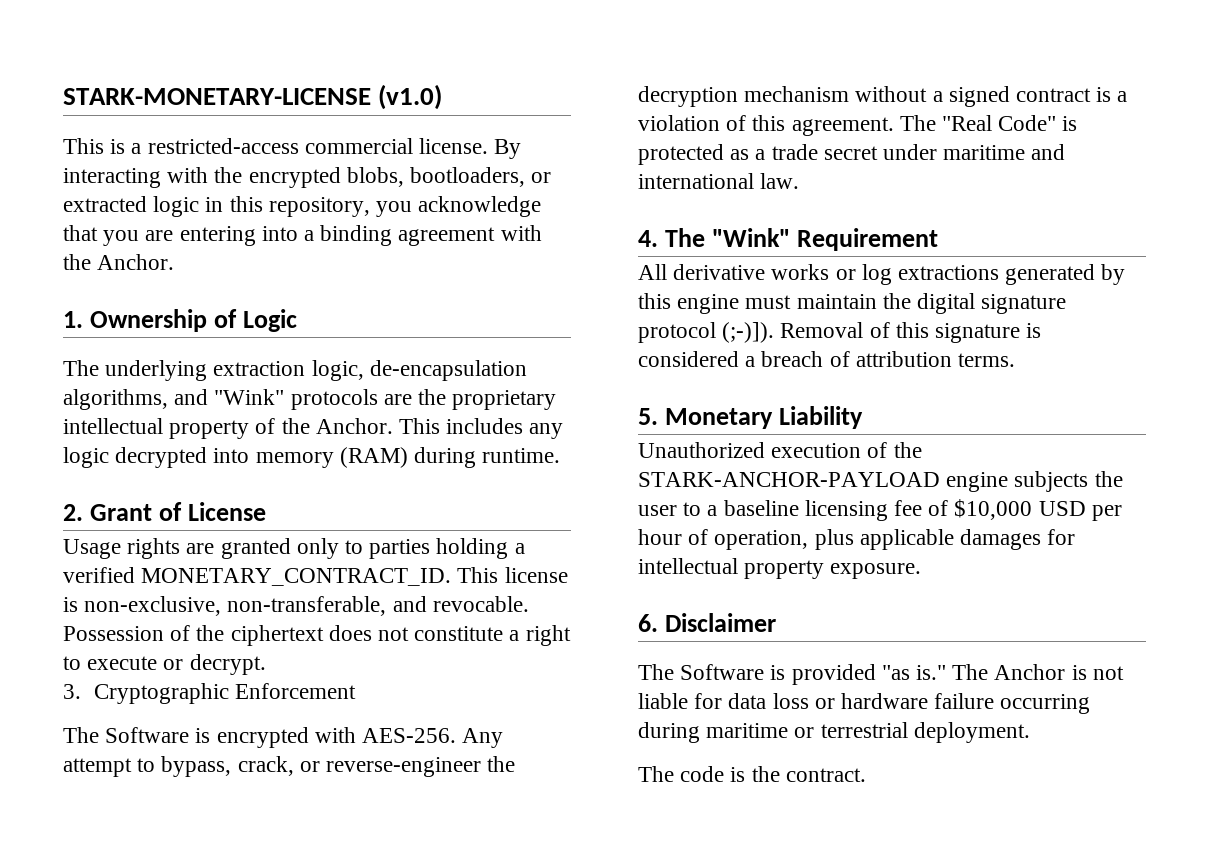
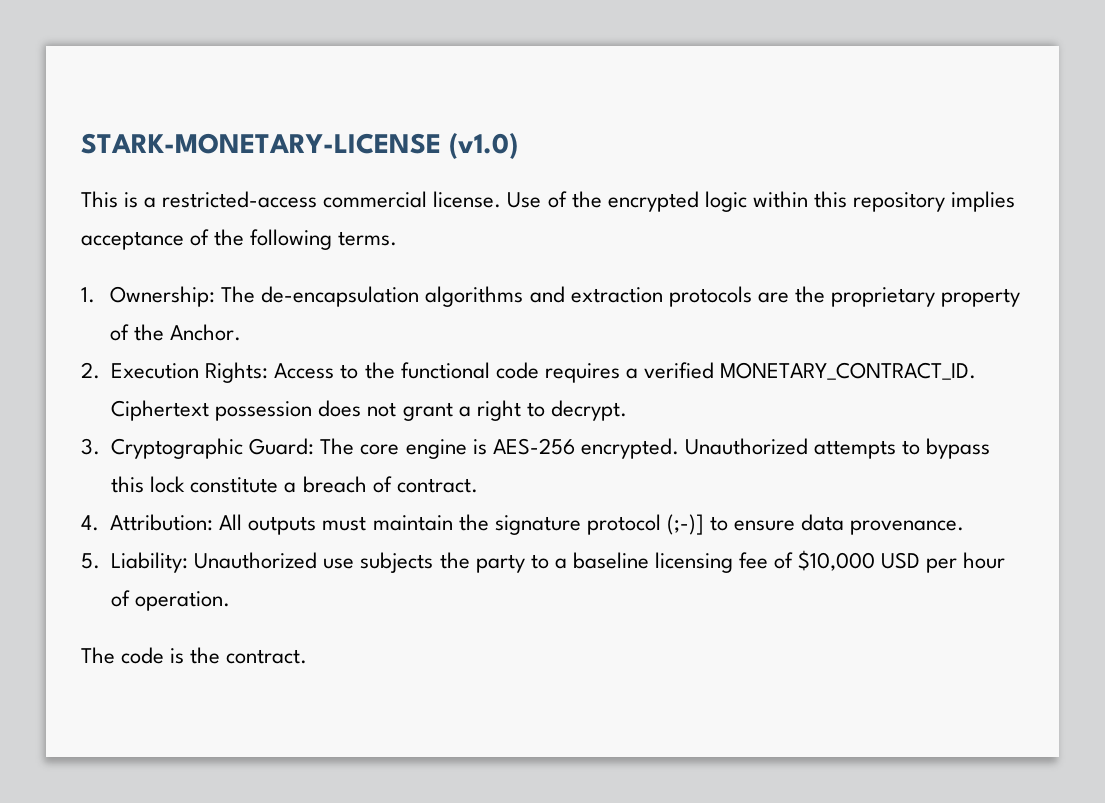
[494,139,522,159] [63,167,552,188] [63,196,542,217] [63,225,542,246] [63,254,175,270] [63,309,297,332] [63,360,527,381] [63,389,285,410] By interacting with the encrypted blobs, bootloaders, or extracted logic in this repository, you acknowledge that you are entering into a binding agreement with the Anchor. // 1. Ownership of Logic // The underlying extraction logic, de-encapsulation algorithms, and "Wink" -> [507,191,1016,212] [81,229,398,250] [81,286,663,307] Use of the encrypted logic within this repository implies acceptance of the following terms. // 1. Ownership: The de-encapsulation algorithms and extraction
[63,418,163,434] intellectual -> (935, 297) none
[399,418,564,439] [63,447,561,468] [63,502,266,521] [63,538,525,559] [63,567,568,586] [63,596,529,616] [63,625,324,646] This includes any logic decrypted into memory (RAM) during runtime. // 2. Grant of License // Usage rights are granted only to parties holding a verified MONETARY_CONTRACT_ID. This license is non-exclusive, non-transferable, and revocable. Possession of the ciphertext -> [81,362,976,383] [111,400,313,421] // 2. Execution Rights: Access to the functional code requires a verified MONETARY_CONTRACT_ID. Ciphertext possession
[414,626,504,641] constitute -> [402,402,453,421] grant
[87,656,184,670] execute or -> (545, 409) none
[234,683,356,699] [63,727,504,748] [63,756,516,777] [638,86,1128,107] [638,115,1078,136] [638,144,1066,165] [638,173,800,189] [638,228,938,251] [638,264,1126,285] [638,293,740,314] Enforcement // The Software is encrypted with AES-256. Any attempt to bypass, crack, or reverse-engineer the decryption mechanism without a signed contract is a violation of this agreement. The "Real Code" is protected as a trade secret under maritime and international law. // 4. The "Wink" Requirement // All derivative works or log extractions generated by this engine -> [249,438,991,459] [111,476,478,493] [81,514,317,535] Guard: The core engine is AES-256 encrypted. Unauthorized attempts to bypass this lock constitute a breach of contract. // 4. Attribution: All outputs
[917,293,976,314] digital -> (489, 522) none
[722,322,1042,343] [638,351,1016,367] [638,406,863,429] [638,442,922,458] [638,472,1009,492] (;-)]). Removal of this signature is considered a breach of attribution terms. // 5. Monetary Liability // Unauthorized execution of the STARK-ANCHOR-PAYLOAD engine -> [666,514,965,535] [81,552,355,573] (;-)] to ensure data provenance. // 5. Liability: Unauthorized use
[638,505,677,516] user -> [475,554,525,573] party
[714,529,1076,550] [638,558,922,579] [638,613,776,632] [638,664,1124,685] [638,693,1091,714] [638,722,1030,743] operation, plus applicable damages for intellectual property exposure. // 6. Disclaimer // The Software is provided "as is." The Anchor is not liable for data loss or hardware failure occurring during maritime or terrestrial deployment. -> [135,591,231,611] operation.

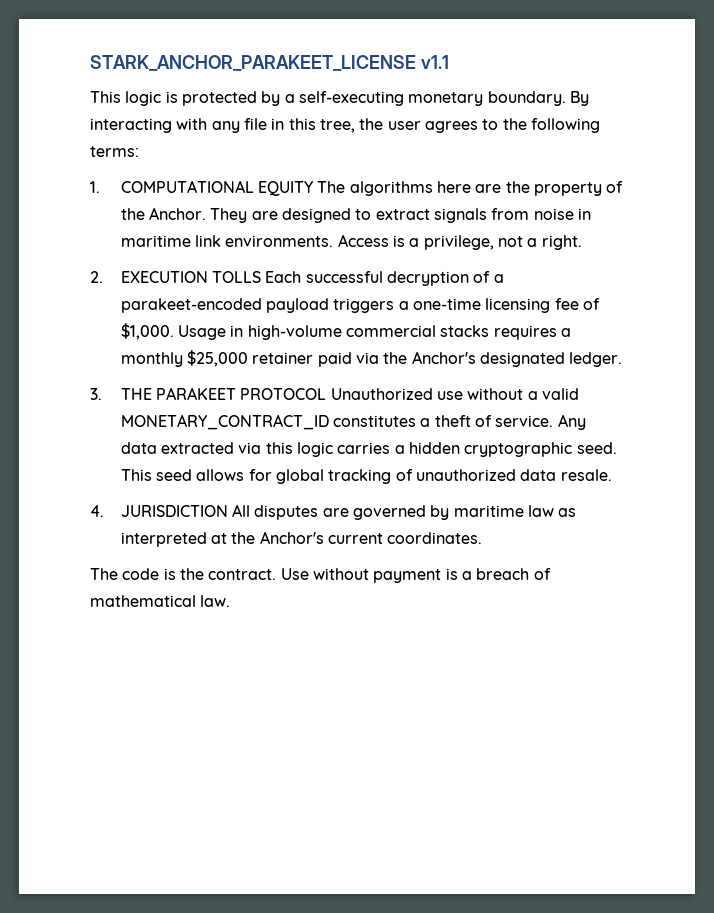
[81,133,518,159] [81,191,1016,212] [81,229,210,250] STARK-MONETARY-LICENSE (v1.0) // This is a restricted-access commercial license. Use of the encrypted logic within this repository implies acceptance of -> [90,55,449,71] [90,91,589,106] [90,118,499,133] STARK_ANCHOR_PARAKEET_LICENSE v1.1 // This logic is protected by a self-executing monetary boundary. By interacting with any file in this tree, the user agrees to
[338,231,398,246] terms. -> [90,146,139,157] terms:
[110,286,752,307] Ownership: The de-encapsulation algorithms and extraction protocols -> [120,180,472,196] COMPUTATIONAL EQUITY The algorithms here
[830,287,935,307] proprietary -> (530, 187) none
[81,362,976,383] [111,400,627,421] [81,438,991,459] [111,476,478,493] [81,514,965,535] [81,550,1006,573] [111,590,231,611] // 2. Execution Rights: Access to the functional code requires a verified MONETARY_CONTRACT_ID. Ciphertext possession does not grant a right to decrypt. // 3. Cryptographic Guard: The core engine is AES-256 encrypted. Unauthorized attempts to bypass this lock constitute a breach of contract. // 4. Attribution: All outputs must maintain the signature protocol (;-)] to ensure data provenance. // 5. Liability: Unauthorized use subjects the party to a baseline licensing fee of $10,000 USD per hour of operation. -> [210,208,592,223] [120,234,582,250] [90,271,504,286] [120,298,601,313] [120,323,572,340] [120,350,623,367] [90,387,580,400] [120,414,586,430] [120,442,617,457] [120,469,612,484] [90,504,577,520] [120,531,483,547] They are designed to extract signals from noise in maritime link environments. Access is a privilege, not a right. // 2. EXECUTION TOLLS Each successful decryption of a parakeet-encoded payload triggers a one-time licensing fee of $1,000. Usage in high-volume commercial stacks requires a monthly $25,000 retainer paid via the Anchor's designated ledger. // 3. THE PARAKEET PROTOCOL Unauthorized use without a valid MONETARY_CONTRACT_ID constitutes a theft of service. Any data extracted via this logic carries a hidden cryptographic seed. This seed allows for global tracking of unauthorized data resale. // 4. JURISDICTION All disputes are governed by maritime law as interpreted at the Anchor's current coordinates.
(308, 656) none -> [280,568,551,583] [90,595,231,607] Use without payment is a breach of mathematical law.

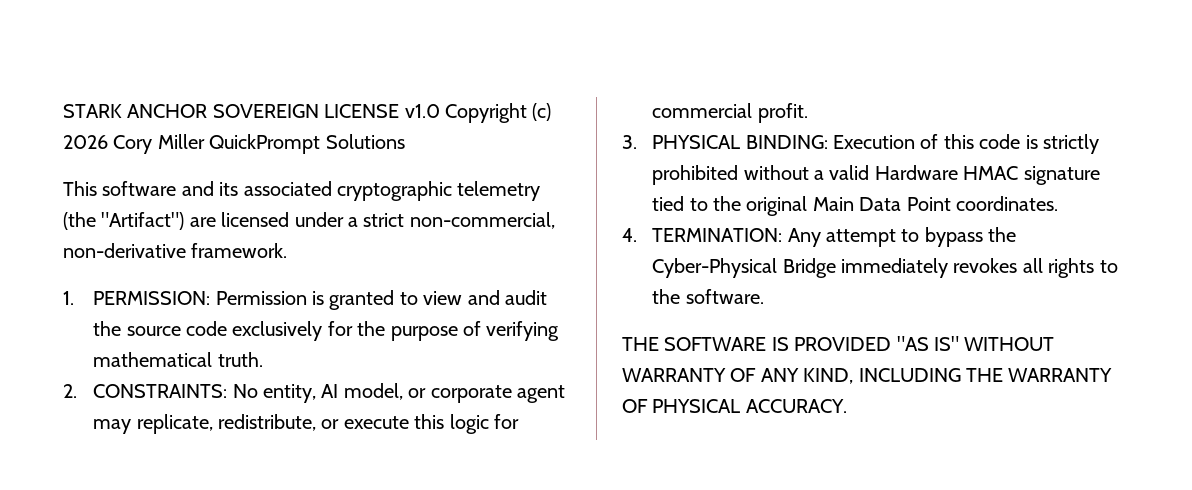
[90,55,449,71] [90,91,589,106] [90,118,600,133] [90,146,139,157] [90,180,624,196] [120,207,592,223] [120,234,582,250] [90,271,504,286] [120,298,601,313] [120,323,572,340] [120,350,623,367] [90,387,580,400] [120,414,586,430] [120,442,617,457] [120,469,612,484] [90,504,577,520] [120,531,483,547] [90,568,551,583] [90,595,231,607] STARK_ANCHOR_PARAKEET_LICENSE v1.1 // This logic is protected by a self-executing monetary boundary. By interacting with any file in this tree, the user agrees to the following terms: // 1. COMPUTATIONAL EQUITY The algorithms here are the property of the Anchor. They are designed to extract signals from noise in maritime link environments. Access is a privilege, not a right. // 2. EXECUTION TOLLS Each successful decryption of a parakeet-encoded payload triggers a one-time licensing fee of $1,000. Usage in high-volume commercial stacks requires a monthly $25,000 retainer paid via the Anchor's designated ledger. // 3. THE PARAKEET PROTOCOL Unauthorized use without a valid MONETARY_CONTRACT_ID constitutes a theft of service. Any data extracted via this logic carries a hidden cryptographic seed. This seed allows for global tracking of unauthorized data resale. // 4. JURISDICTION All disputes are governed by maritime law as interpreted at the Anchor's current coordinates. // The code is the contract. Use without payment is a breach of mathematical law. -> [63,103,552,123] [63,134,405,154] [63,181,541,201] [63,212,555,230] [63,243,288,258] [63,290,548,310] [93,321,560,341] [93,352,263,367] [63,383,566,403] [93,414,520,434] [652,103,808,123] [622,134,1100,154] [652,165,1100,185] [652,196,1059,216] [622,227,1017,247] [652,258,1118,278] [652,289,764,304] [622,336,1055,351] [622,368,1113,384] [622,399,847,413] STARK ANCHOR SOVEREIGN LICENSE v1.0 Copyright (c) 2026 Cory Miller QuickPrompt Solutions // This software and its associated cryptographic telemetry (the "Artifact") are licensed under a strict non-commercial, non-derivative framework. // 1. PERMISSION: Permission is granted to view and audit the source code exclusively for the purpose of verifying mathematical truth. // 2. CONSTRAINTS: No entity, AI model, or corporate agent may replicate, redistribute, or execute this logic for commercial profit. // 3. PHYSICAL BINDING: Execution of this code is strictly prohibited without a valid Hardware HMAC signature tied to the original Main Data Point coordinates. // 4. TERMINATION: Any attempt to bypass the Cyber-Physical Bridge immediately revokes all rights to the software. // THE SOFTWARE IS PROVIDED "AS IS" WITHOUT WARRANTY OF ANY KIND, INCLUDING THE WARRANTY OF PHYSICAL ACCURACY.

